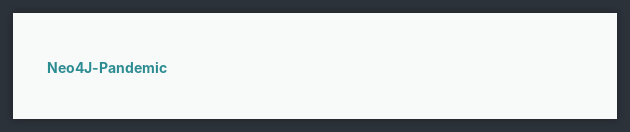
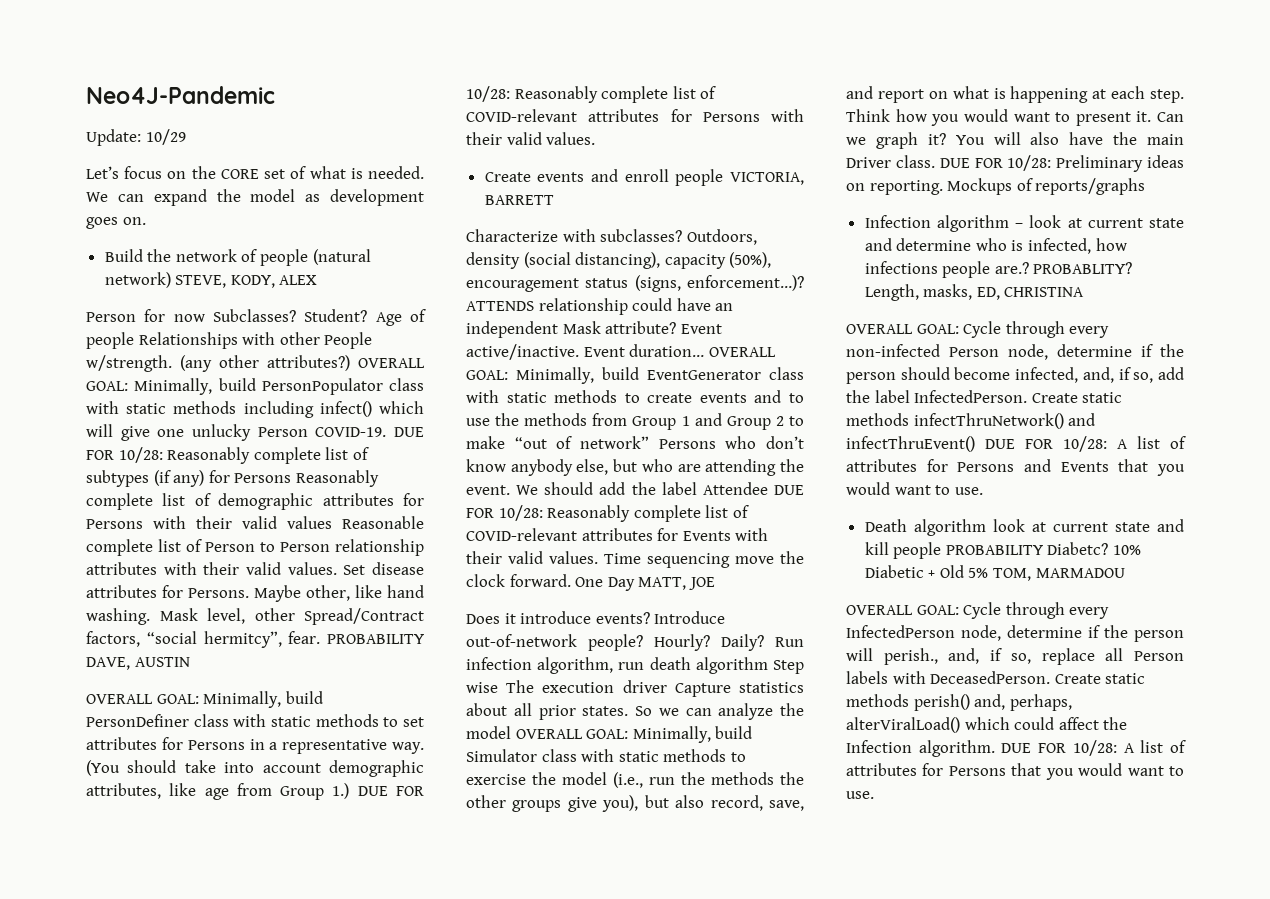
(167, 67) none -> [86,129,186,146] [86,166,425,179] [86,189,424,206] [86,217,146,229] [104,249,371,266] [104,272,318,288] [86,309,426,326] [86,332,373,349] [86,355,425,372] [86,378,424,395] [86,401,424,418] [86,424,424,441] [86,447,369,464] [86,470,379,487] [86,493,424,510] [86,516,424,529] [86,539,424,556] [86,562,424,575] [86,585,424,602] [86,608,424,625] [86,631,424,648] [86,657,190,670] [86,691,323,708] [86,714,424,727] [86,737,424,754] [86,760,424,777] [86,783,424,800] [466,86,717,103] [466,109,804,122] [466,132,596,145] [484,169,804,186] [484,195,554,205] [466,229,757,245] [466,252,772,269] [466,275,804,292] [466,298,734,315] [466,321,722,338] [466,344,776,360] [466,367,804,384] [466,390,804,403] [466,413,804,430] [466,436,804,449] [466,459,804,476] [466,482,804,495] [466,505,749,522] [466,528,769,541] [466,551,804,568] [466,574,715,591] [466,611,726,624] [466,634,804,651] [466,657,804,674] [466,680,804,697] [466,703,804,720] [466,726,753,743] [466,749,746,762] [466,772,804,788] [466,795,804,812] [846,86,1184,103] [846,109,1184,126] [846,132,1184,149] [846,155,1184,172] [846,178,1146,195] [864,215,1184,232] [864,238,1127,254] [864,261,1133,278] [864,284,1085,301] [846,321,1110,338] [846,344,1184,360] [846,367,1184,384] [846,390,1123,403] [846,413,1096,429] [846,436,1186,452] [846,459,1185,476] [846,482,983,495] [864,519,1184,536] [864,542,1142,559] [864,565,1125,581] [846,602,1110,619] [846,625,1184,642] [846,648,1184,665] [846,671,1146,684] [846,694,1072,711] [846,717,1128,733] [846,740,1186,757] [846,763,1184,780] [846,791,874,799] // Update: 10/29 // Let’s focus on the CORE set of what is needed. We can expand the model as development goes on. // Build the network of people (natural network) STEVE, KODY, ALEX // Person for now Subclasses? Student? Age of people Relationships with other People w/strength. (any other attributes?) OVERALL GOAL: Minimally, build PersonPopulator class with static methods including infect() which will give one unlucky Person COVID-19. DUE FOR 10/28: Reasonably complete list of subtypes (if any) for Persons Reasonably complete list of demographic attributes for Persons with their valid values Reasonable complete list of Person to Person relationship attributes with their valid values. Set disease attributes for Persons. Maybe other, like hand washing. Mask level, other Spread/Contract factors, “social hermitcy”, fear. PROBABILITY DAVE, AUSTIN // OVERALL GOAL: Minimally, build PersonDefiner class with static methods to set attributes for Persons in a representative way. (You should take into account demographic attributes, like age from Group 1.) DUE FOR 10/28: Reasonably complete list of COVID-relevant attributes for Persons with their valid values. // Create events and enroll people VICTORIA, BARRETT // Characterize with subclasses? Outdoors, density (social distancing), capacity (50%), encouragement status (signs, enforcement…)? ATTENDS relationship could have an independent Mask attribute? Event active/inactive. Event duration… OVERALL GOAL: Minimally, build EventGenerator class with static methods to create events and to use the methods from Group 1 and Group 2 to make “out of network” Persons who don’t know anybody else, but who are attending the event. We should add the label Attendee DUE FOR 10/28: Reasonably complete list of COVID-relevant attributes for Events with their valid values. Time sequencing move the clock forward. One Day MATT, JOE // Does it introduce events? Introduce out-of-network people? Hourly? Daily? Run infection algorithm, run death algorithm Step wise The execution driver Capture statistics about all prior states. So we can analyze the model OVERALL GOAL: Minimally, build Simulator class with static methods to exercise the model (i.e., run the methods the other groups give you), but also record, save, and report on what is happening at each step. Think how you would want to present it. Can we graph it? You will also have the main Driver class. DUE FOR 10/28: Preliminary ideas on reporting. Mockups of reports/graphs // Infection algorithm – look at current state and determine who is infected, how infections people are.? PROBABLITY? Length, masks, ED, CHRISTINA // OVERALL GOAL: Cycle through every non-infected Person node, determine if the person should become infected, and, if so, add the label InfectedPerson. Create static methods infectThruNetwork() and infectThruEvent() DUE FOR 10/28: A list of attributes for Persons and Events that you would want to use. // Death algorithm look at current state and kill people PROBABILITY Diabetc? 10% Diabetic + Old 5% TOM, MARMADOU // OVERALL GOAL: Cycle through every InfectedPerson node, determine if the person will perish., and, if so, replace all Person labels with DeceasedPerson. Create static methods perish() and, perhaps, alterViralLoad() which could affect the Infection algorithm. DUE FOR 10/28: A list of attributes for Persons that you would want to use.

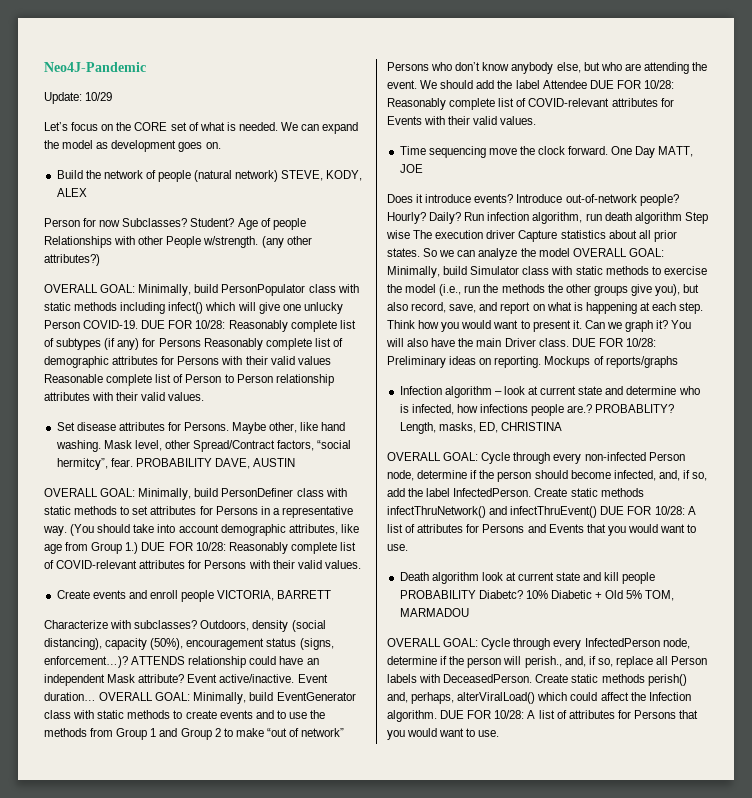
(350, 363) none -> (100, 260) //
(337, 568) none -> (205, 396) //
(598, 557) none -> (537, 120) //

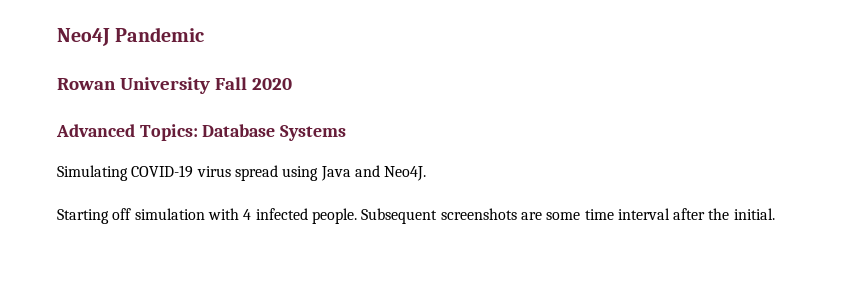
[44,62,146,72] [44,92,113,104] [44,122,359,134] [44,140,221,152] [56,170,363,182] [56,188,87,197] [44,218,306,230] [44,236,312,248] [44,254,100,266] [44,284,359,296] [44,302,343,314] [44,320,356,332] [44,338,343,350] [44,356,331,368] [44,374,334,386] [44,392,205,401] [56,422,346,434] [55,440,352,452] [56,458,296,470] [44,488,347,500] [44,506,353,518] [43,524,359,536] [44,542,356,554] [44,560,361,569] [56,590,332,602] [44,620,326,632] [44,638,334,650] [44,656,319,668] [44,674,328,686] [44,692,356,704] [44,710,326,719] [44,728,345,740] [387,62,708,74] [387,80,674,89] [387,98,674,110] [387,116,537,125] [399,146,694,158] [399,164,423,173] [387,194,679,206] [387,212,708,224] [386,230,677,242] [387,248,664,260] [387,266,707,278] [387,284,700,296] [387,302,704,314] [387,320,692,332] [386,338,656,347] [387,356,678,368] [399,386,700,398] [399,404,675,416] [399,422,562,434] [387,452,685,464] [387,470,708,482] [387,488,644,497] [387,506,696,518] [387,524,697,536] [387,544,408,551] [399,572,656,584] [399,590,675,601] [399,608,469,617] [387,638,690,650] [387,656,708,668] [387,674,687,686] [387,692,691,704] [387,710,699,722] [387,728,500,740] Neo4J-Pandemic // Update: 10/29 // Let’s focus on the CORE set of what is needed. We can expand the model as development goes on. // Build the network of people (natural network) STEVE, KODY, ALEX // Person for now Subclasses? Student? Age of people Relationships with other People w/strength. (any other attributes?) // OVERALL GOAL: Minimally, build PersonPopulator class with static methods including infect() which will give one unlucky Person COVID-19. DUE FOR 10/28: Reasonably complete list of subtypes (if any) for Persons Reasonably complete list of demographic attributes for Persons with their valid values Reasonable complete list of Person to Person relationship attributes with their valid values. // Set disease attributes for Persons. Maybe other, like hand washing. Mask level, other Spread/Contract factors, “social hermitcy”, fear. PROBABILITY DAVE, AUSTIN // OVERALL GOAL: Minimally, build PersonDefiner class with static methods to set attributes for Persons in a representative way. (You should take into account demographic attributes, like age from Group 1.) DUE FOR 10/28: Reasonably complete list of COVID-relevant attributes for Persons with their valid values. // Create events and enroll people VICTORIA, BARRETT // Characterize with subclasses? Outdoors, density (social distancing), capacity (50%), encouragement status (signs, enforcement…)? ATTENDS relationship could have an independent Mask attribute? Event active/inactive. Event duration… OVERALL GOAL: Minimally, build EventGenerator class with static methods to create events and to use the methods from Group 1 and Group 2 to make “out of network” Persons who don’t know anybody else, but who are attending the event. We should add the label Attendee DUE FOR 10/28: Reasonably complete list of COVID-relevant attributes for Events with their valid values. // Time sequencing move the clock forward. One Day MATT, JOE // Does it introduce events? Introduce out-of-network people? Hourly? Daily? Run infection algorithm, run death algorithm Step wise The execution driver Capture statistics about all prior states. So we can analyze the model OVERALL GOAL: Minimally, build Simulator class with static methods to exercise the model (i.e., run the methods the other groups give you), but also record, save, and report on what is happening at each step. Think how you would want to present it. Can we graph it? You will also have the main Driver class. DUE FOR 10/28: Preliminary ideas on reporting. Mockups of reports/graphs // Infection algorithm – look at current state and determine who is infected, how infections people are.? PROBABLITY? Length, masks, ED, CHRISTINA // OVERALL GOAL: Cycle through every non-infected Person node, determine if the person should become infected, and, if so, add the label InfectedPerson. Create static methods infectThruNetwork() and infectThruEvent() DUE FOR 10/28: A list of attributes for Persons and Events that you would want to use. // Death algorithm look at current state and kill people PROBABILITY Diabetc? 10% Diabetic + Old 5% TOM, MARMADOU // OVERALL GOAL: Cycle through every InfectedPerson node, determine if the person will perish., and, if so, replace all Person labels with DeceasedPerson. Create static methods perish() and, perhaps, alterViralLoad() which could affect the Infection algorithm. DUE FOR 10/28: A list of attributes for Persons that you would want to use. -> [57,27,205,46] [57,77,292,94] [56,124,347,141] [57,165,427,181] [57,208,775,224] Neo4J Pandemic // Rowan University Fall 2020 // Advanced Topics: Database Systems // Simulating COVID-19 virus spread using Java and Neo4J. // Starting off simulation with 4 infected people. Subsequent screenshots are some time interval after the initial.

